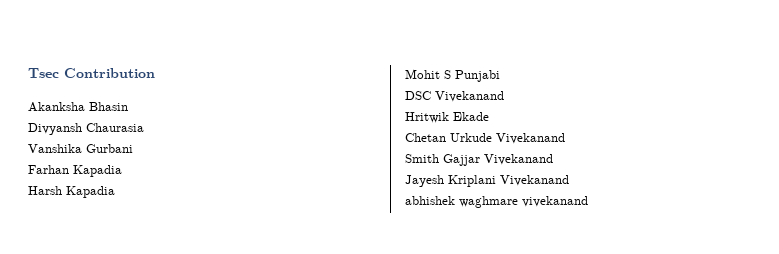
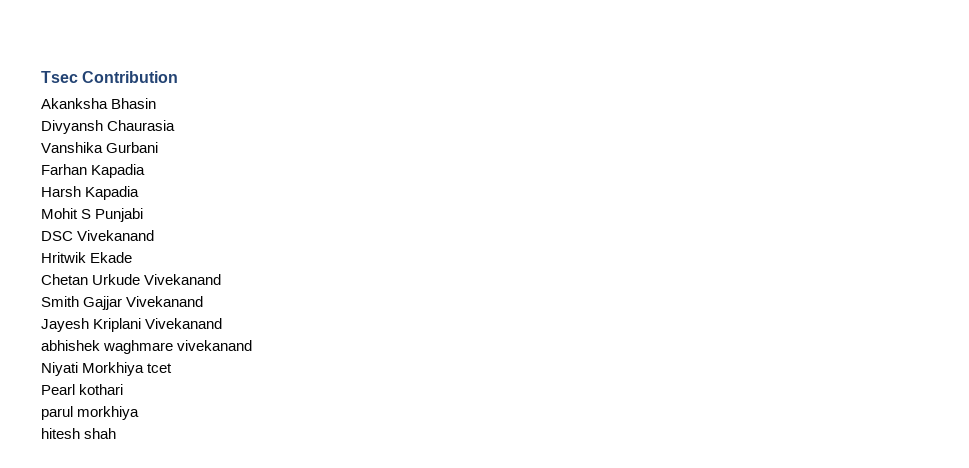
(588, 201) none -> [41,362,173,376] [41,384,124,395] [41,406,140,420] [41,428,117,439] // Niyati Morkhiya tcet // Pearl kothari // parul morkhiya // hitesh shah

